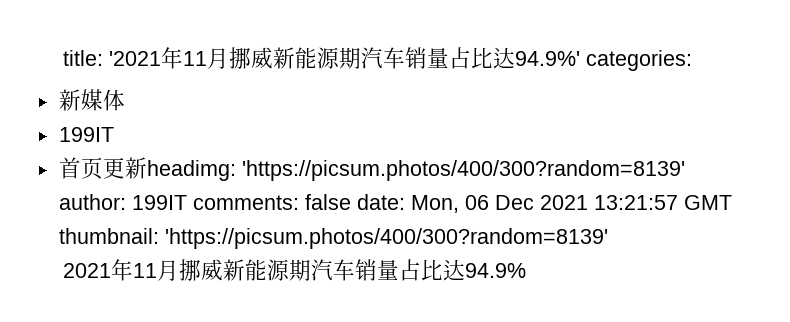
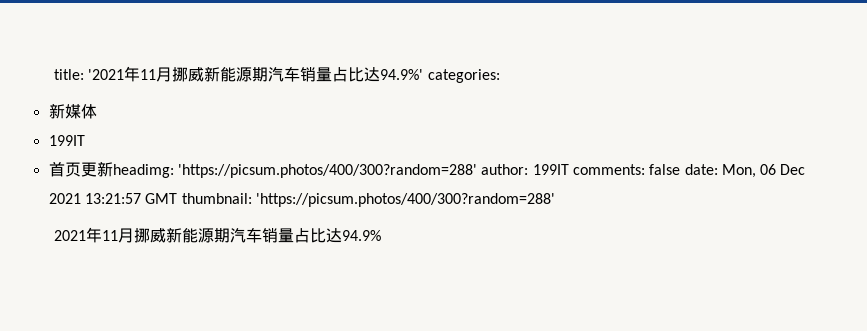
[241,160,685,181] 'https://picsum.photos/400/300?random=8139' -> [177,164,477,178] 'https://picsum.photos/400/300?random=288'
[164,228,608,249] 'https://picsum.photos/400/300?random=8139' -> [255,193,555,207] 'https://picsum.photos/400/300?random=288'

